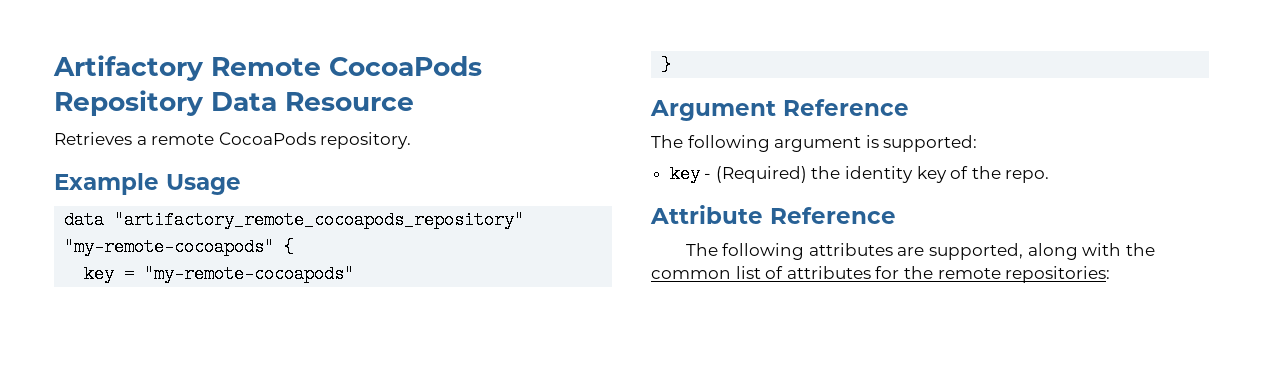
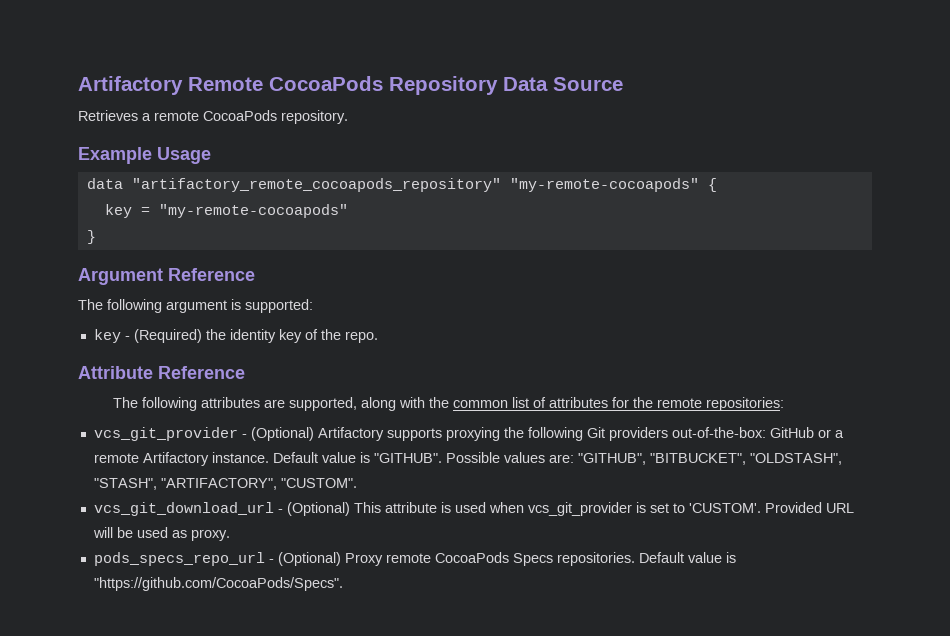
[285,92,414,111] Resource -> [553,77,623,91] Source
(1111, 274) none -> [93,427,844,441] [93,452,842,466] [93,478,357,490] [93,502,854,516] [92,527,230,541] [93,552,736,566] [93,577,343,591] // vcs_git_provider - (Optional) Artifactory supports proxying the following Git providers out-of-the-box: GitHub or a remote Artifactory instance. Default value is "GITHUB". Possible values are: "GITHUB", "BITBUCKET", "OLDSTASH", "STASH", "ARTIFACTORY", "CUSTOM". // vcs_git_download_url - (Optional) This attribute is used when vcs_git_provider is set to 'CUSTOM'. Provided URL will be used as proxy. // pods_specs_repo_url - (Optional) Proxy remote CocoaPods Specs repositories. Default value is "https://github.com/CocoaPods/Specs".

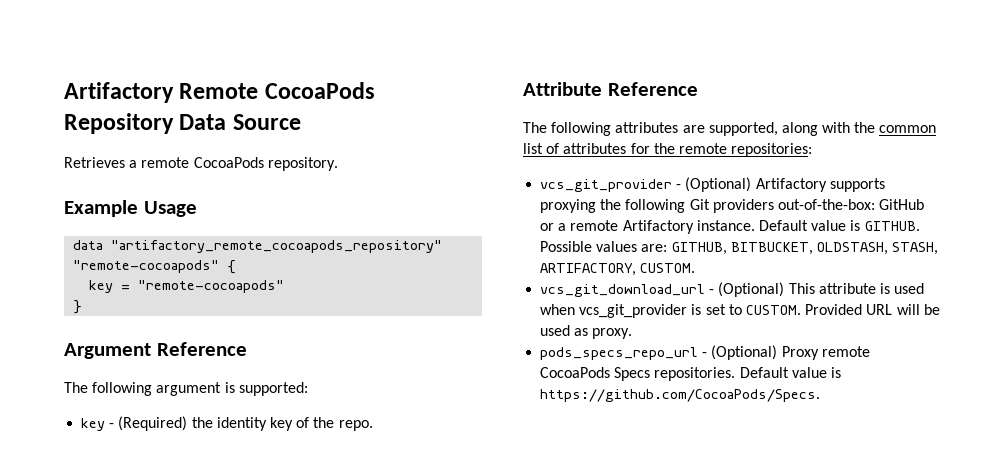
[509,178,699,192] "my-remote-cocoapods" -> [73,260,220,273] "remote-cocoapods"
[158,204,348,218] "my-remote-cocoapods" -> [138,280,285,293] "remote-cocoapods"
[373,453,442,463] "GITHUB". -> [864,221,920,231] GITHUB.
[577,453,842,465] [93,478,357,490] "GITHUB", "BITBUCKET", "OLDSTASH", "STASH", "ARTIFACTORY", "CUSTOM". -> [671,242,939,255] [540,263,696,276] GITHUB, BITBUCKET, OLDSTASH, STASH, ARTIFACTORY, CUSTOM.
[688,503,761,513] 'CUSTOM'. -> [745,305,801,315] CUSTOM.
[93,577,343,591] "https://github.com/CocoaPods/Specs". -> [540,389,821,402] https://github.com/CocoaPods/Specs.

